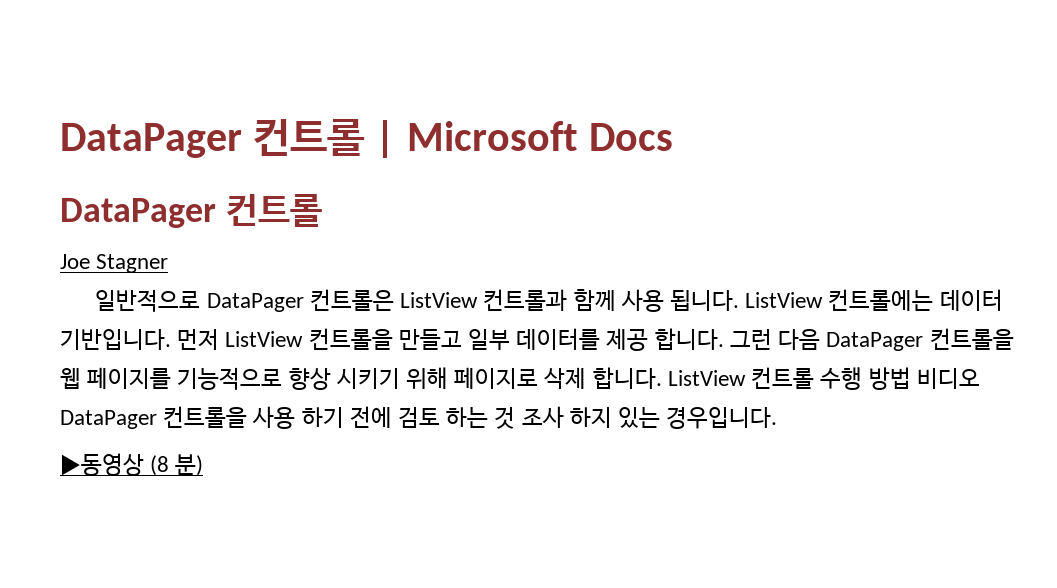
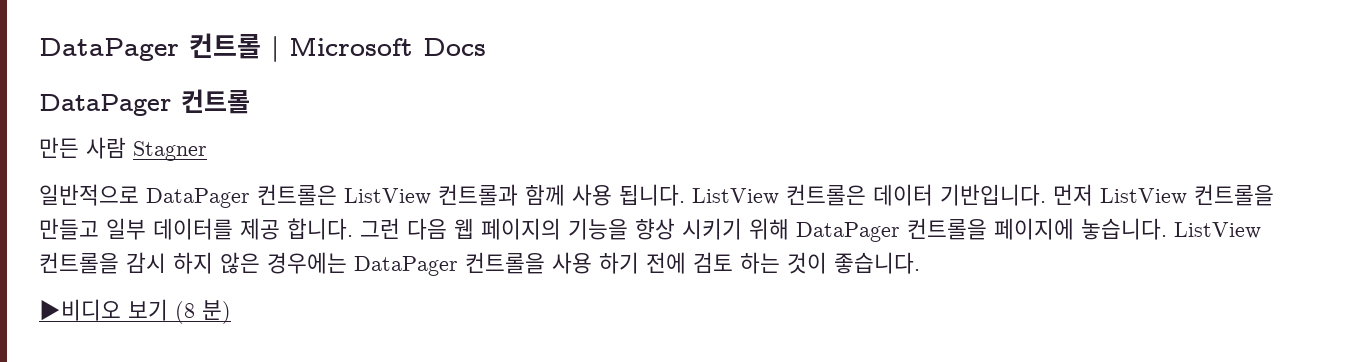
[60,254,90,269] Joe -> [39,137,126,159] 만든 사람
[828,289,934,311] 컨트롤에는 -> [786,184,866,206] 컨트롤은
[826,328,1014,351] [60,367,980,390] DataPager 컨트롤을 웹 페이지를 기능적으로 향상 시키기 위해 페이지로 삭제 합니다. ListView 컨트롤 수행 방법 비디오 -> [454,218,1261,242] [39,252,347,274] 웹 페이지의 기능을 향상 시키기 위해 DataPager 컨트롤을 페이지에 놓습니다. ListView 컨트롤을 감시 하지 않은 경우에는
[494,406,778,429] [60,453,144,476] 것 조사 하지 있는 경우입니다. // ▶동영상 -> [787,252,920,274] [39,299,168,321] 것이 좋습니다. // ▶비디오 보기

